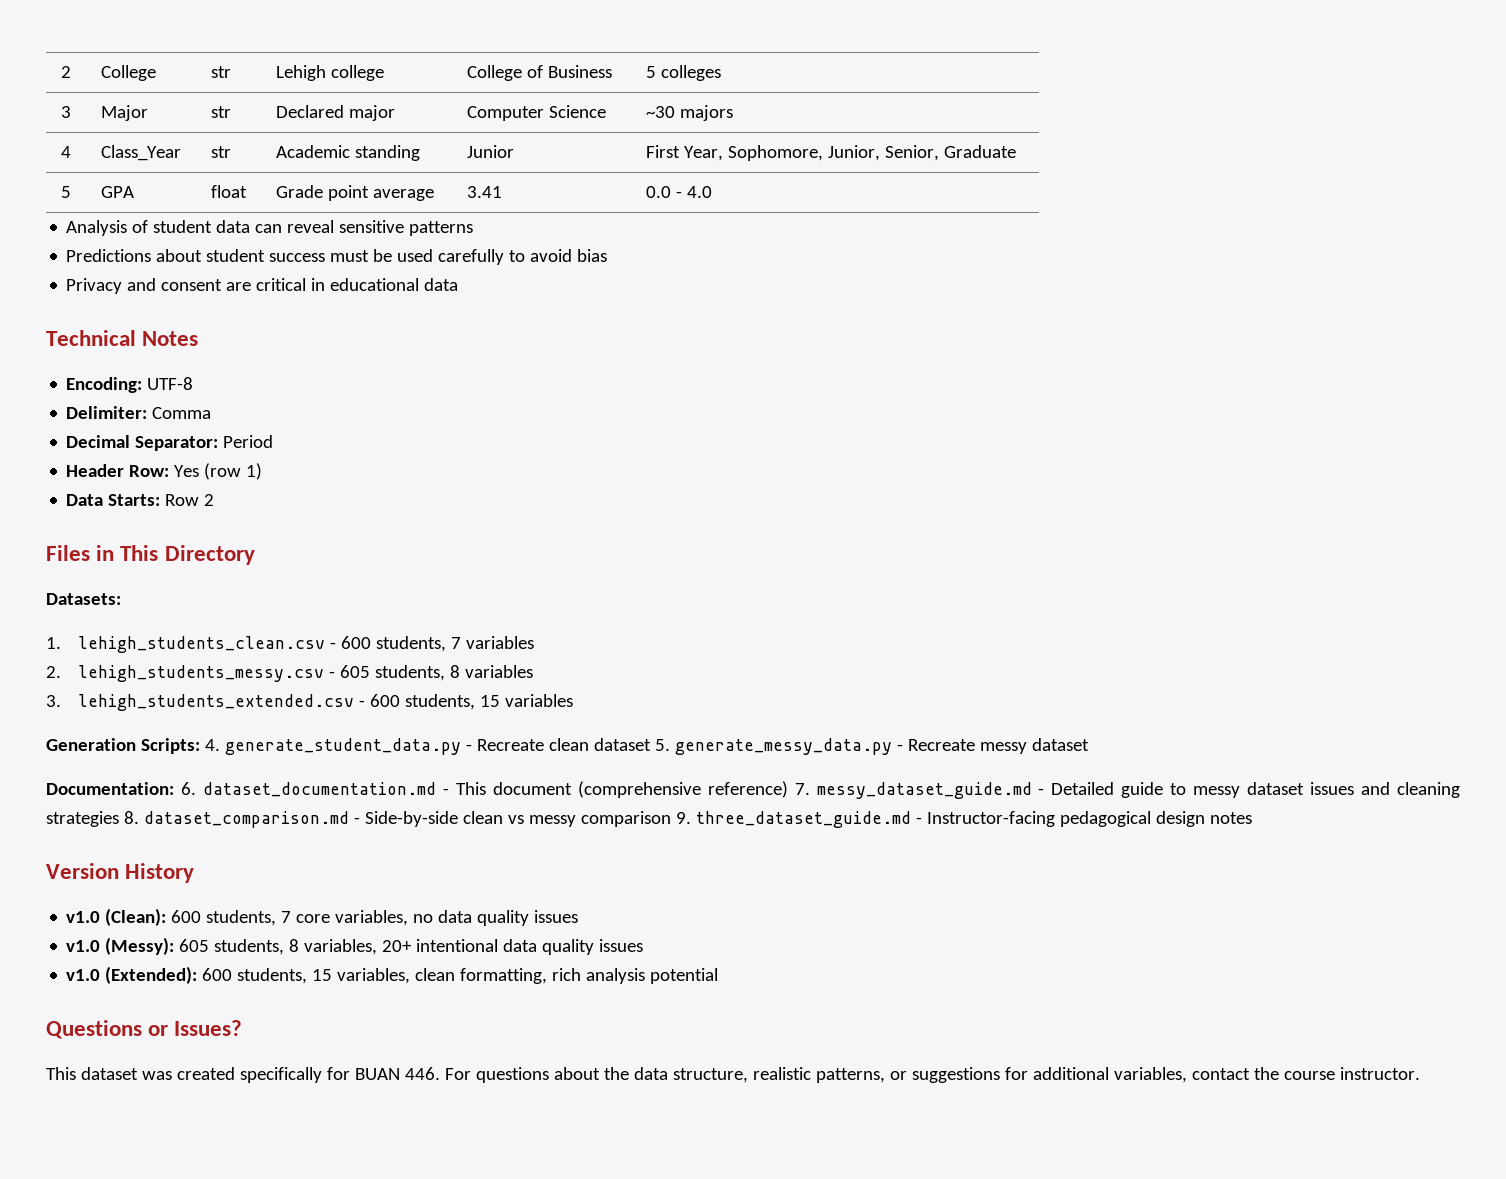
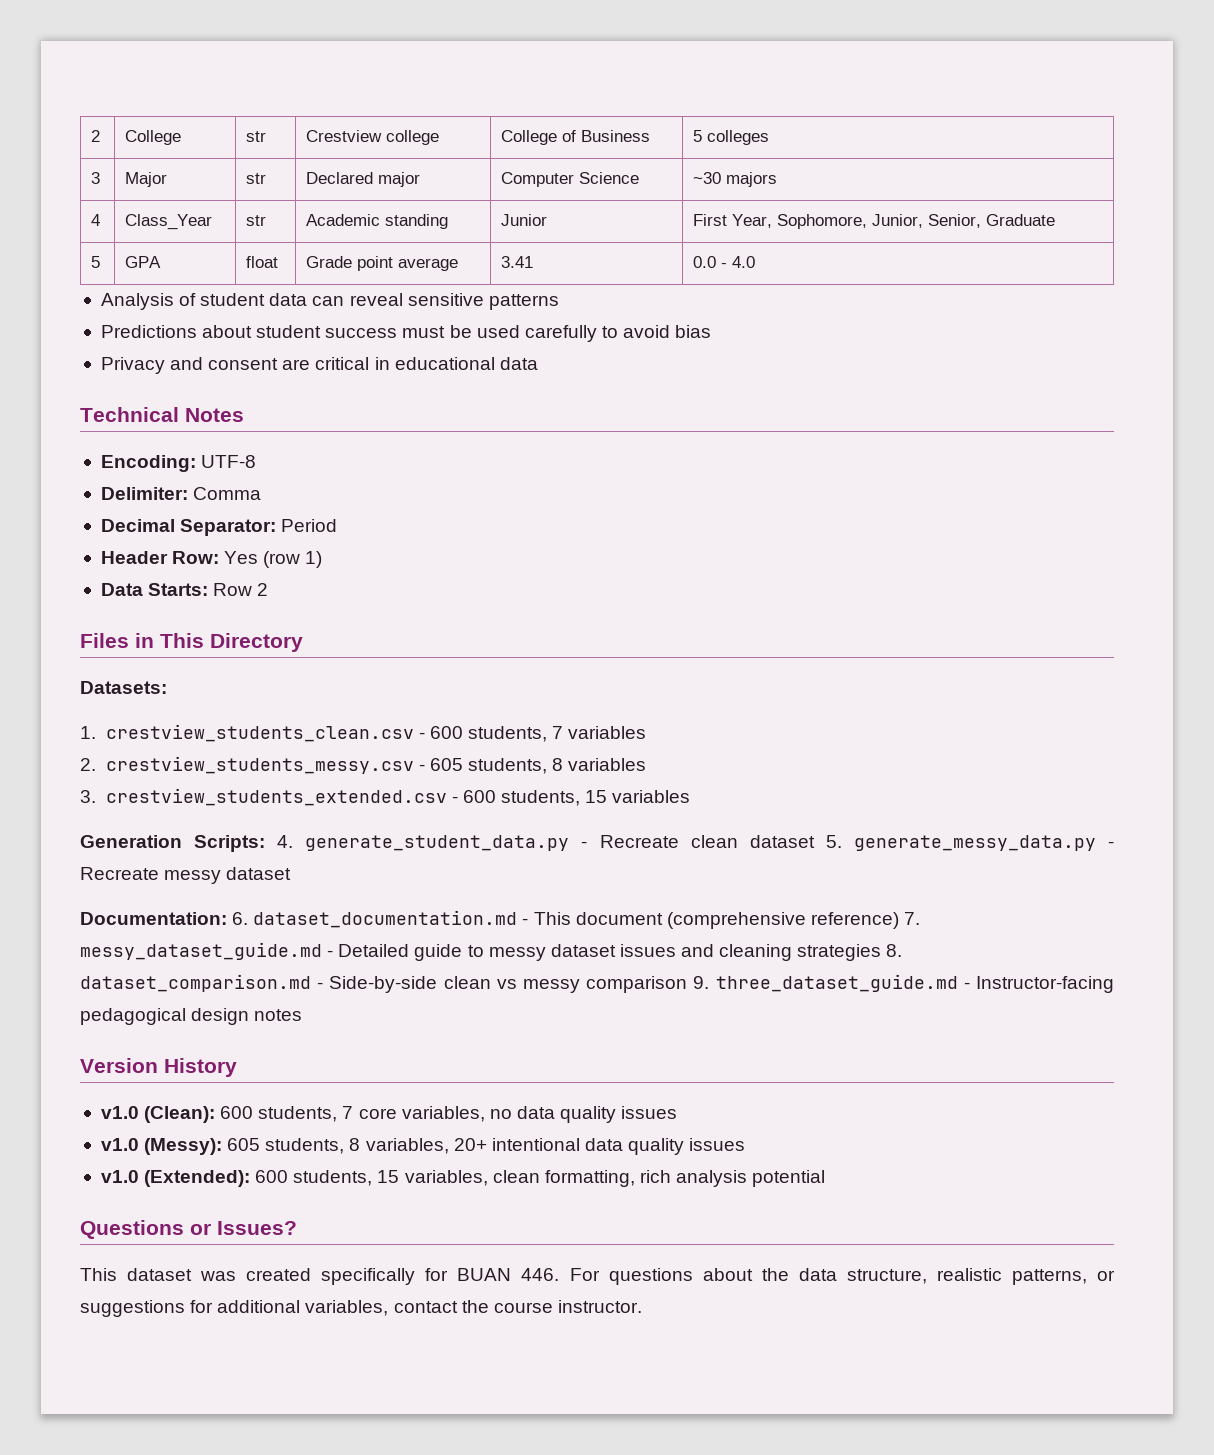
[275,65,326,81] Lehigh -> [305,130,382,142] Crestview
[77,636,325,653] lehigh_students_clean.csv -> [105,724,414,742] crestview_students_clean.csv
[77,665,324,682] lehigh_students_messy.csv -> [105,756,414,774] crestview_students_messy.csv
[77,694,354,711] lehigh_students_extended.csv -> [105,788,447,806] crestview_students_extended.csv

